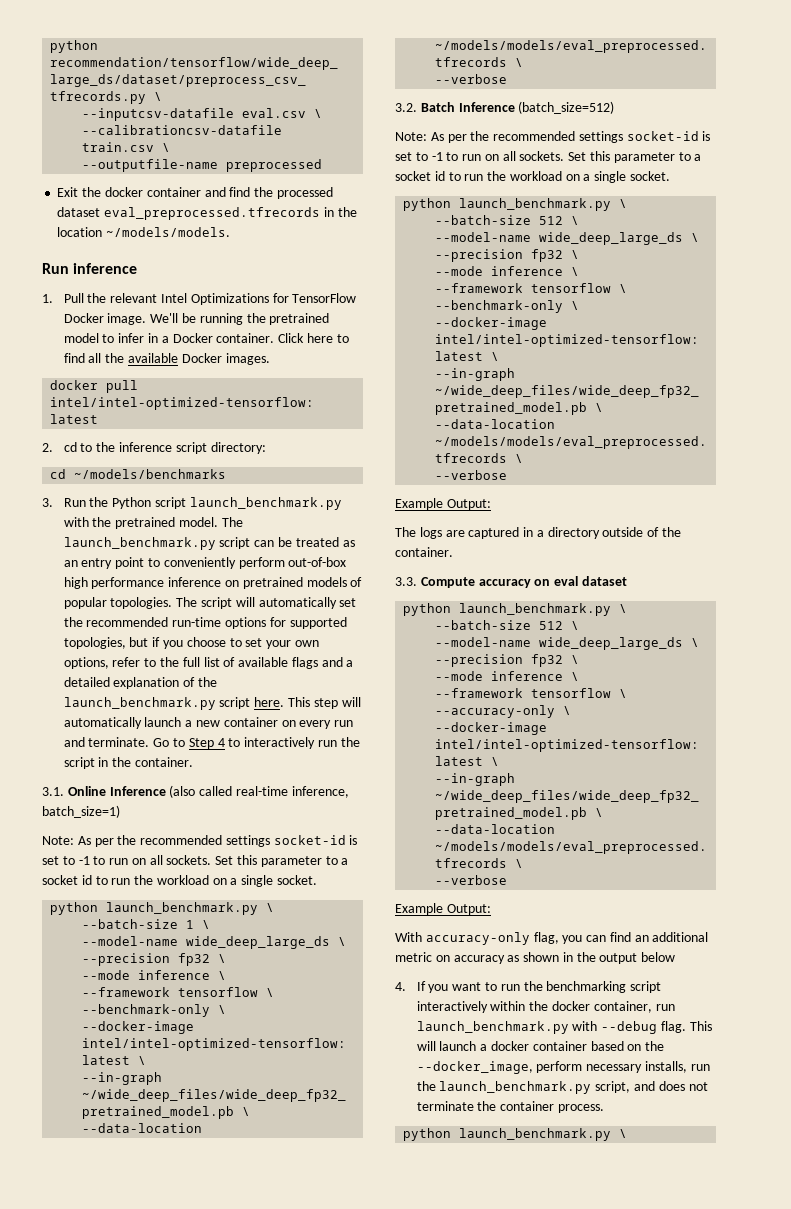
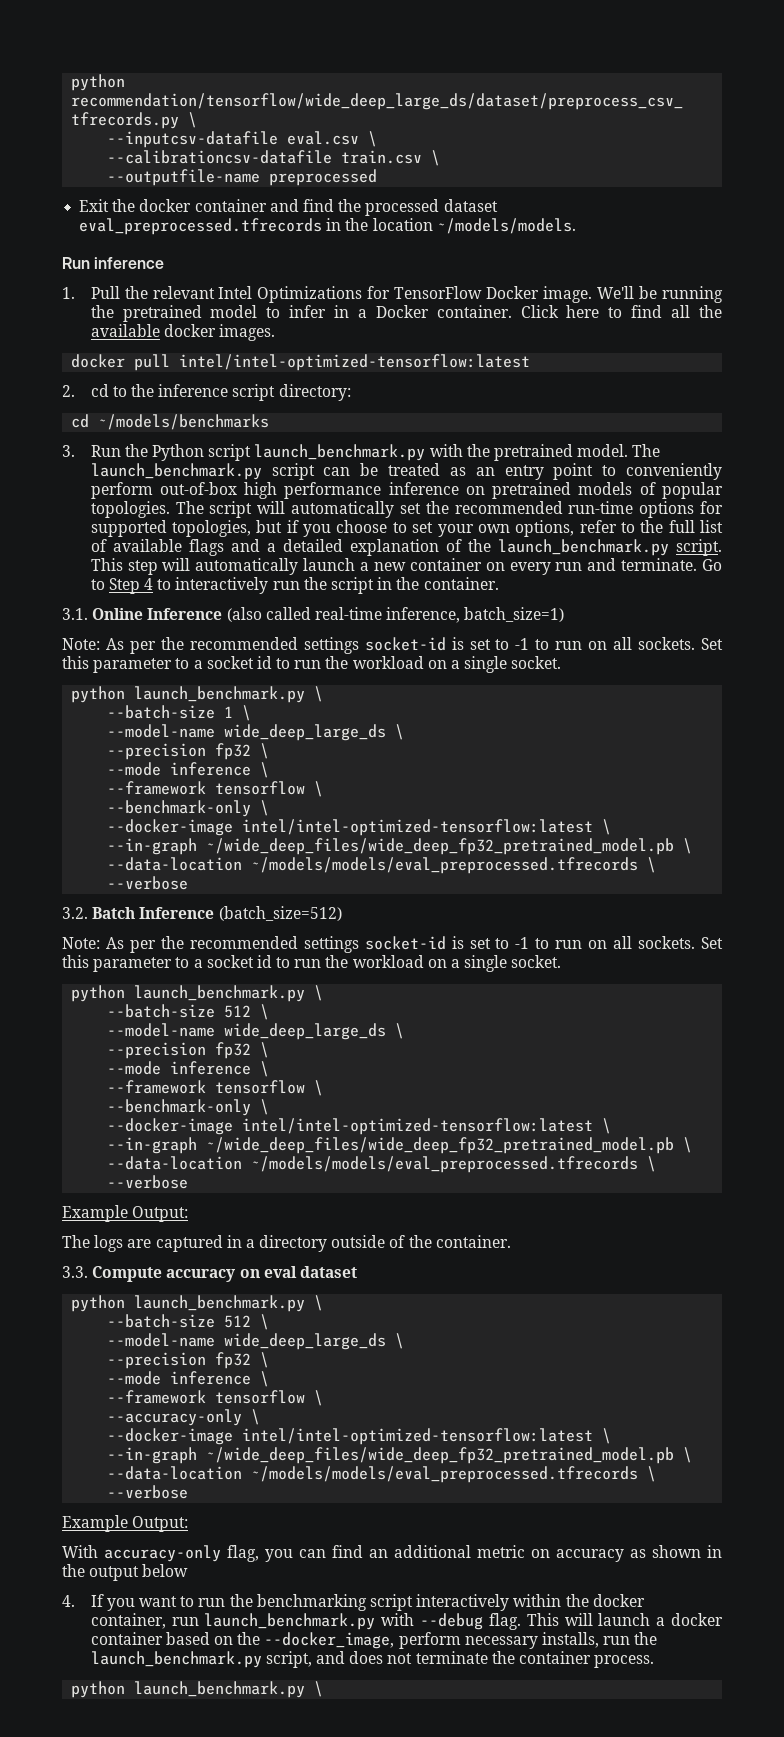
[181,353,222,363] Docker -> [163,324,216,337] docker
[219,697,285,709] script here. -> [676,539,723,556] script.

